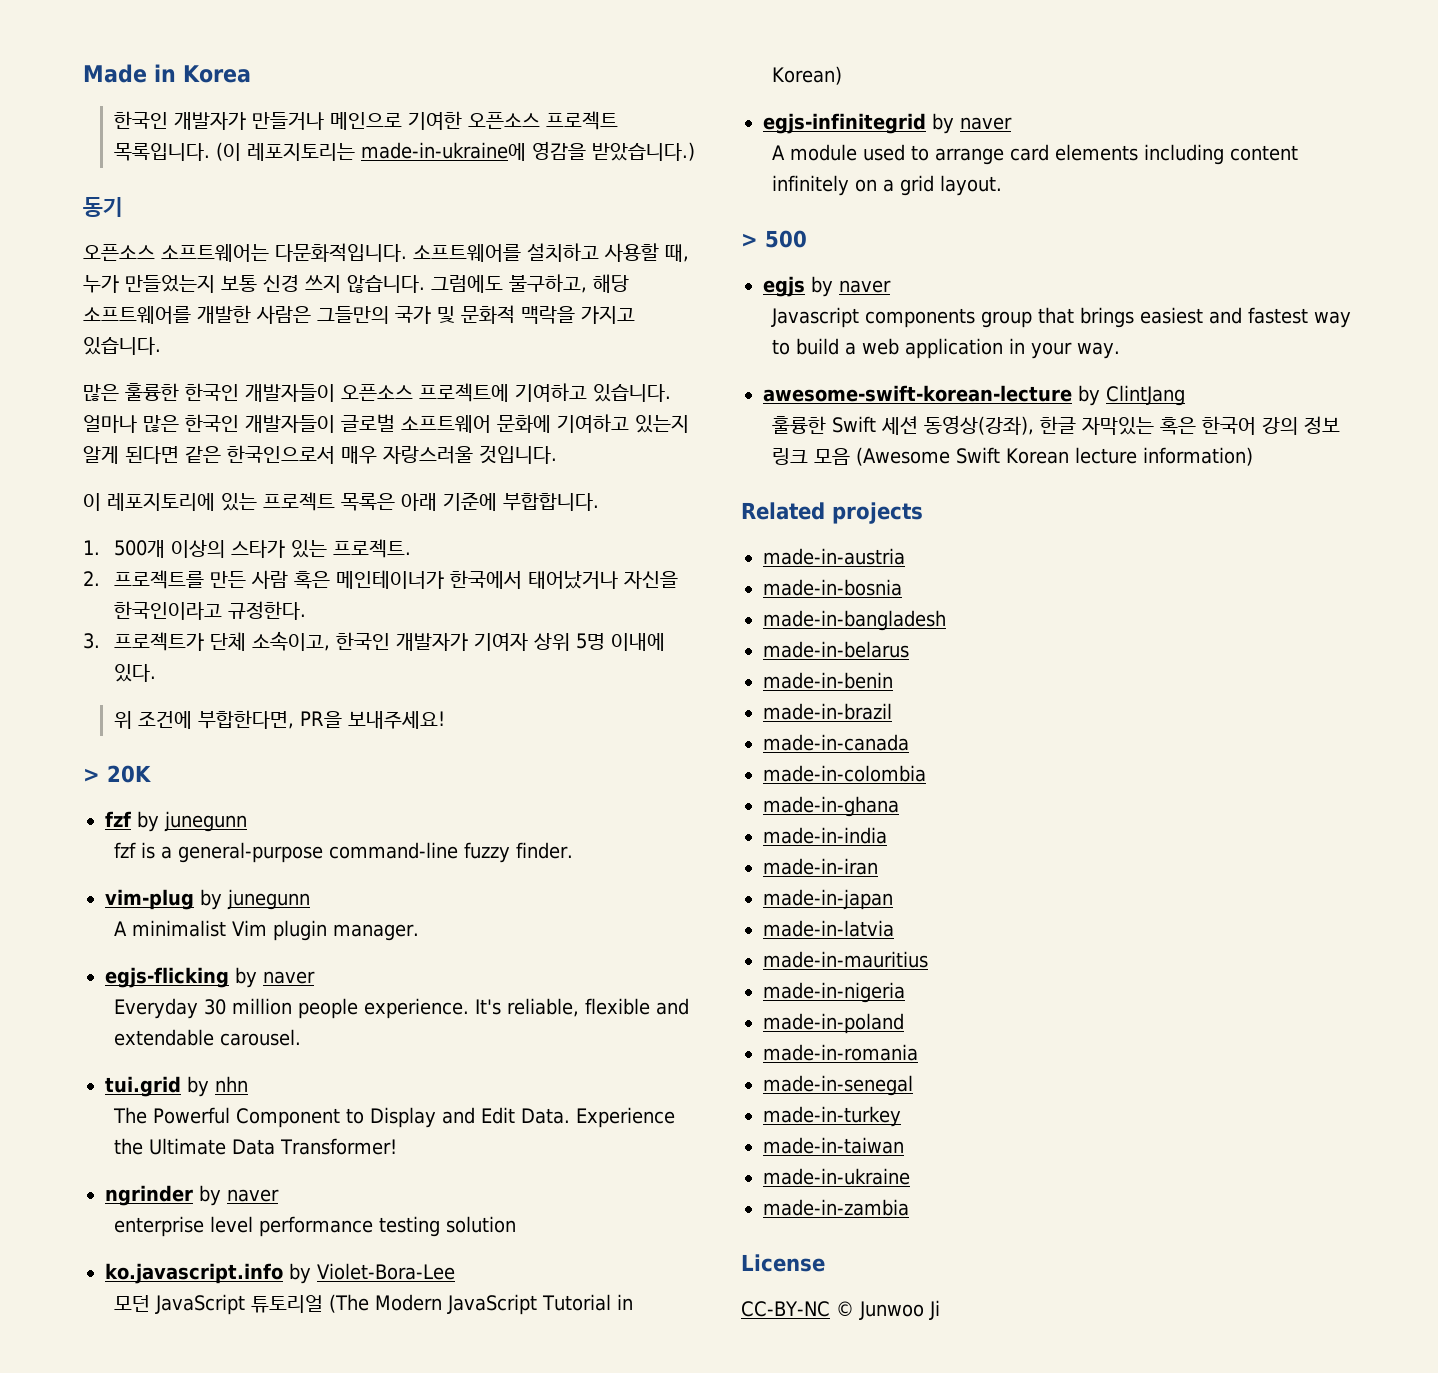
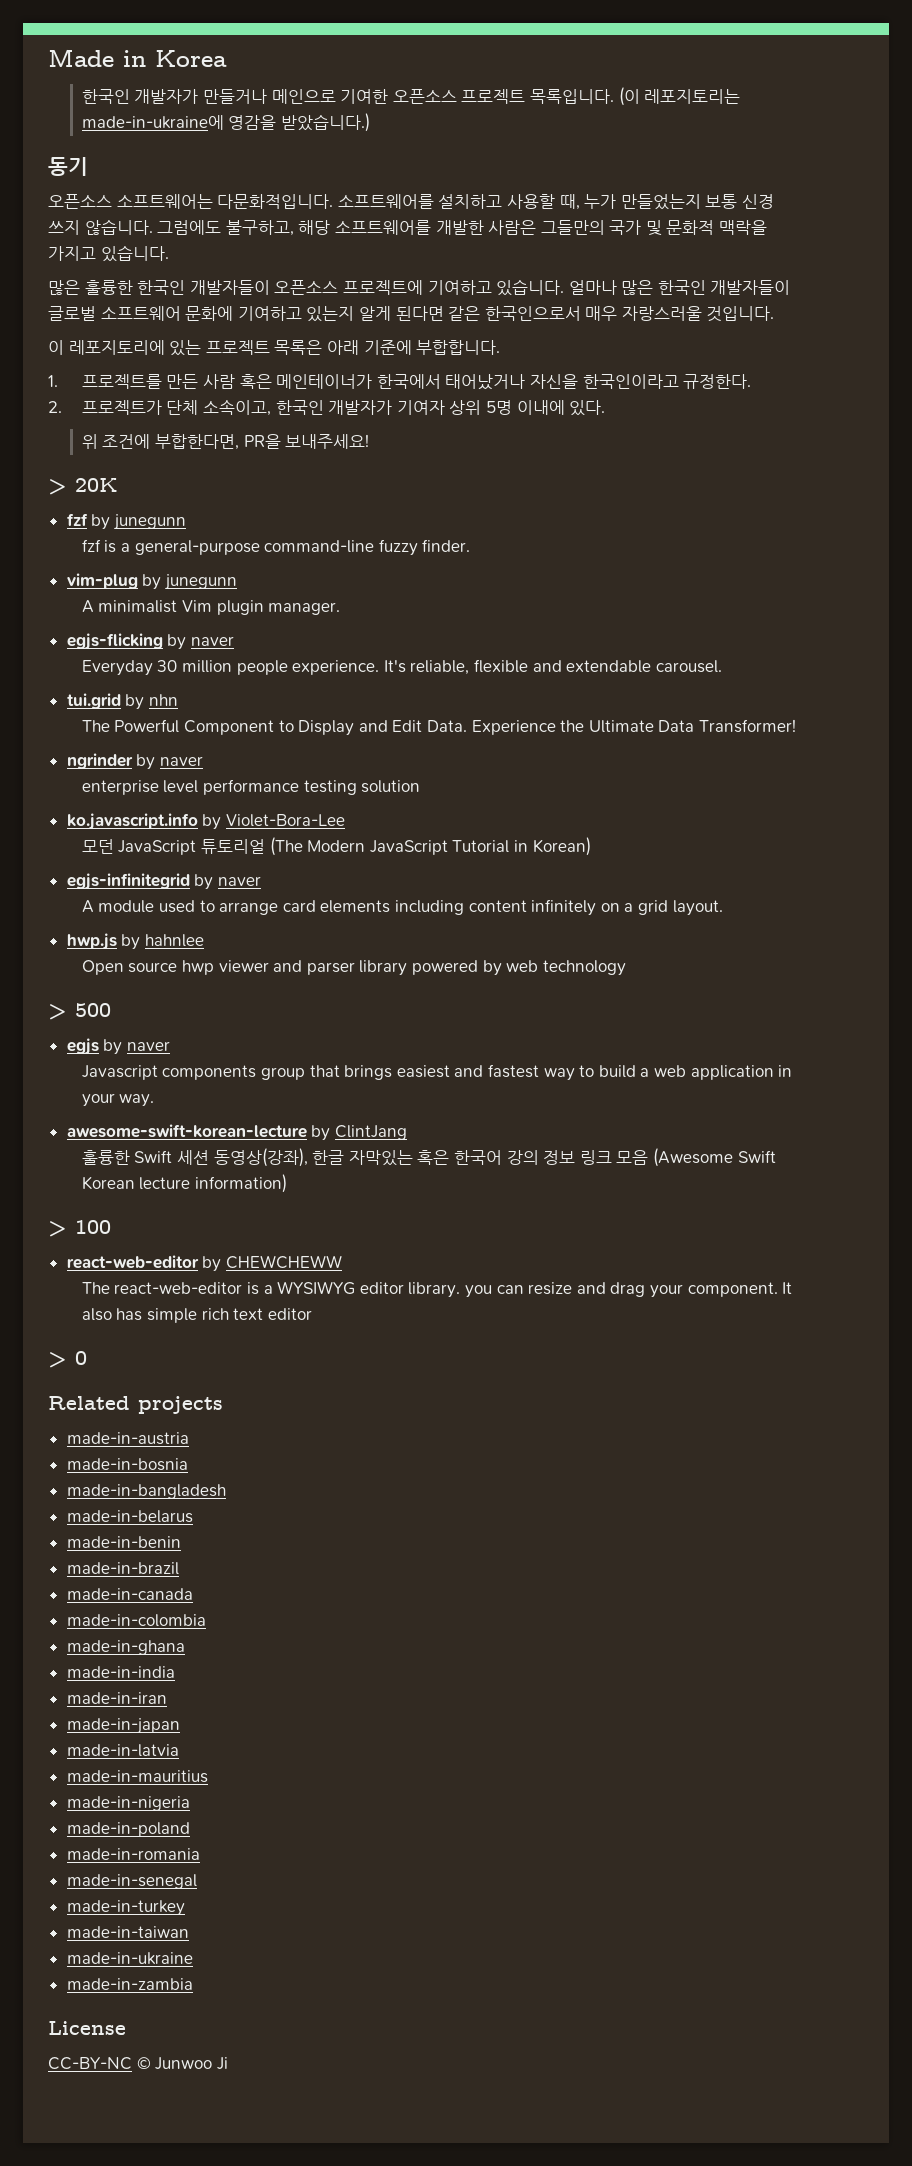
[114,539,412,558] [83,571,100,586] 500개 이상의 스타가 있는 프로젝트. // 2. -> (58, 381) none
[83,633,100,649] 3. -> [48,401,62,413] 2.
(1003, 185) none -> [66,933,204,950] [81,960,626,976] // hwp.js by hahnlee // Open source hwp viewer and parser library powered by web technology
(1254, 456) none -> [48,1220,111,1237] [66,1255,342,1272] [81,1281,793,1298] [81,1308,312,1323] [48,1351,87,1368] // > 100 // react-web-editor by CHEWCHEWW // The react-web-editor is a WYSIWYG editor library. you can resize and drag your component. It also has simple rich text editor // > 0

